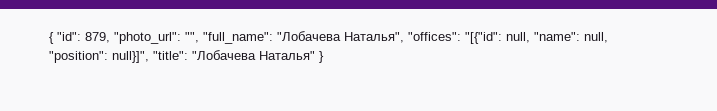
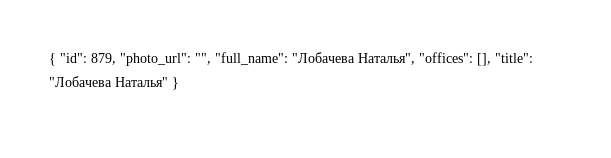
[465,32,608,44] [49,51,149,63] "[{"id": null, "name": null, "position": null}]", -> [477,53,491,66] [],

